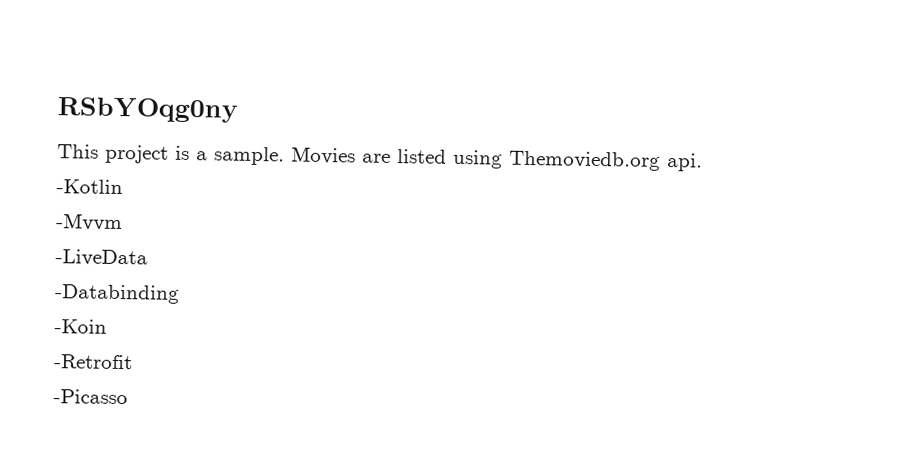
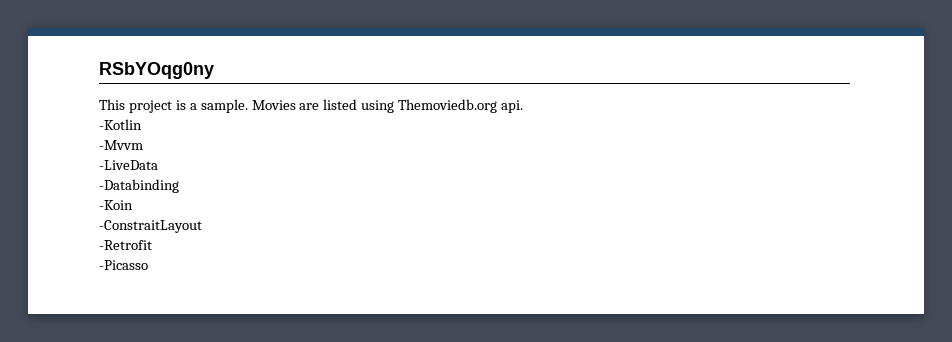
(107, 326) none -> [99,220,202,233] // -ConstraitLayout

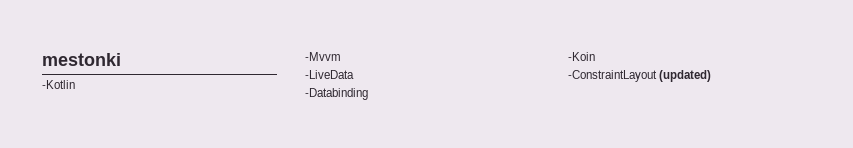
[99,62,214,79] [99,99,524,113] RSbYOqg0ny // This project is a sample. Movies are listed using Themoviedb.org api. -> [42,53,121,66] mestonki
[99,220,202,233] [99,240,152,250] [99,260,148,270] -ConstraitLayout // -Retrofit // -Picasso -> [568,70,712,82] -ConstraintLayout (updated)

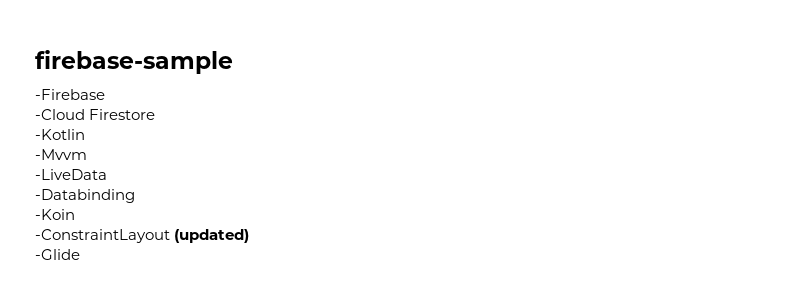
[42,53,121,66] mestonki -> [35,50,233,74] [35,89,105,100] [35,109,156,120] firebase-sample // -Firebase // -Cloud Firestore
(712, 76) none -> [35,249,80,260] // -Glide

